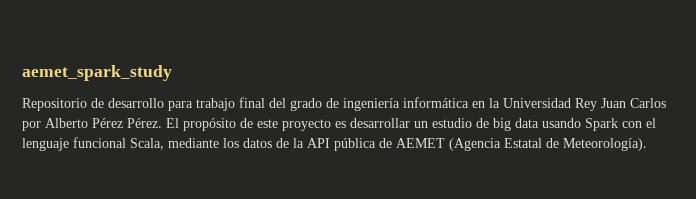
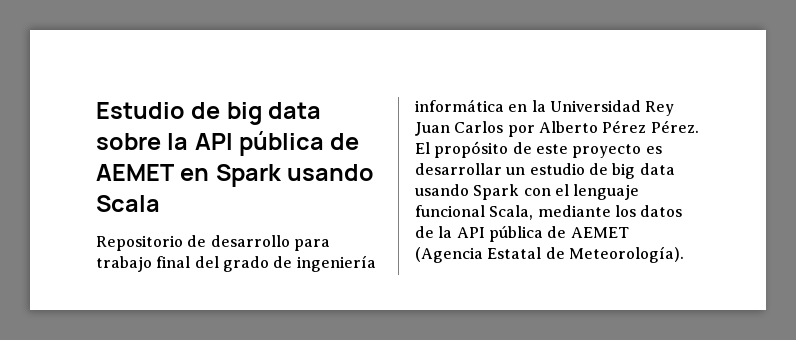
[22,65,172,81] aemet_spark_study -> [96,102,322,125] [96,131,360,156] [96,164,375,187] [96,195,160,212] Estudio de big data sobre la API pública de AEMET en Spark usando Scala

